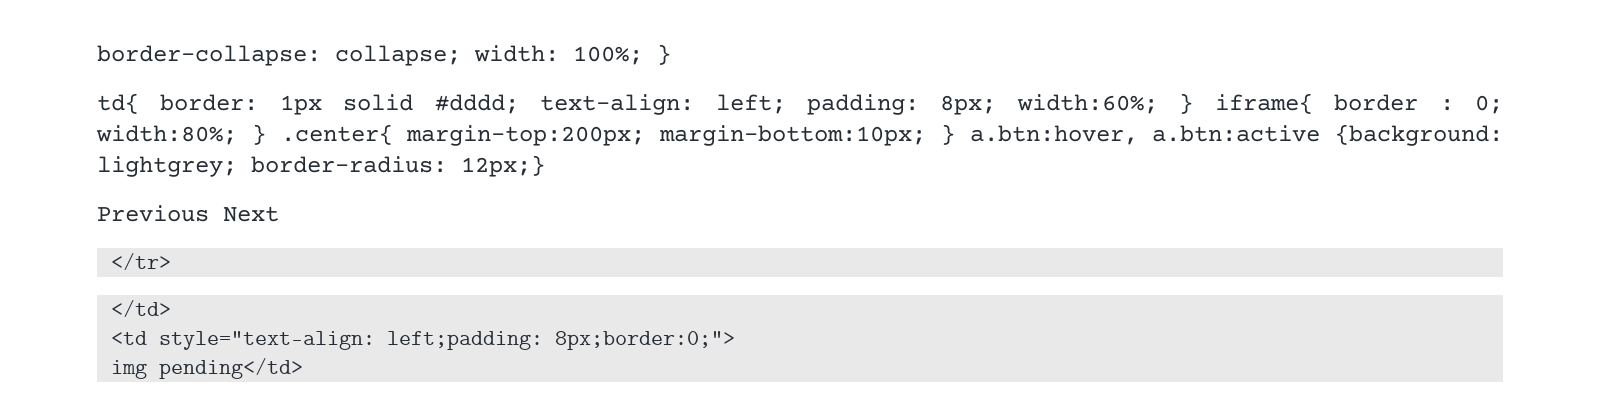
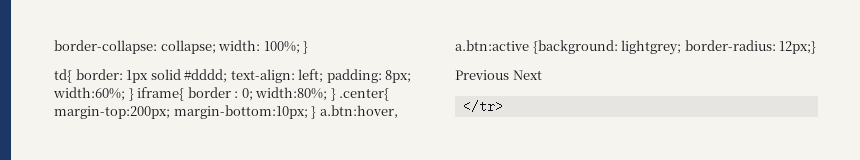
[111,300,172,317] [111,331,736,350] [111,358,304,379] // </td> // <td style="text-align: left;padding: 8px;border:0;"> // img pending</td> -> (503, 106) none

